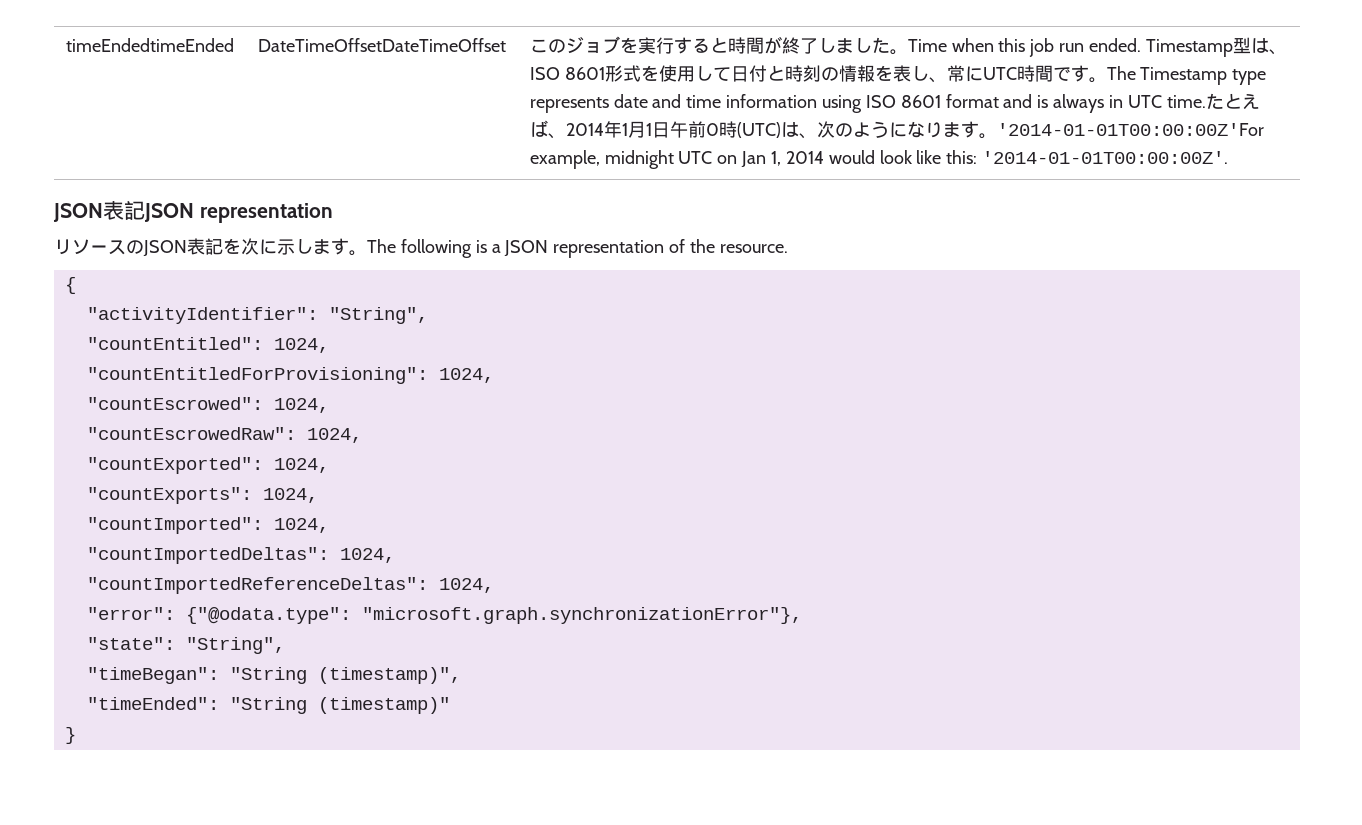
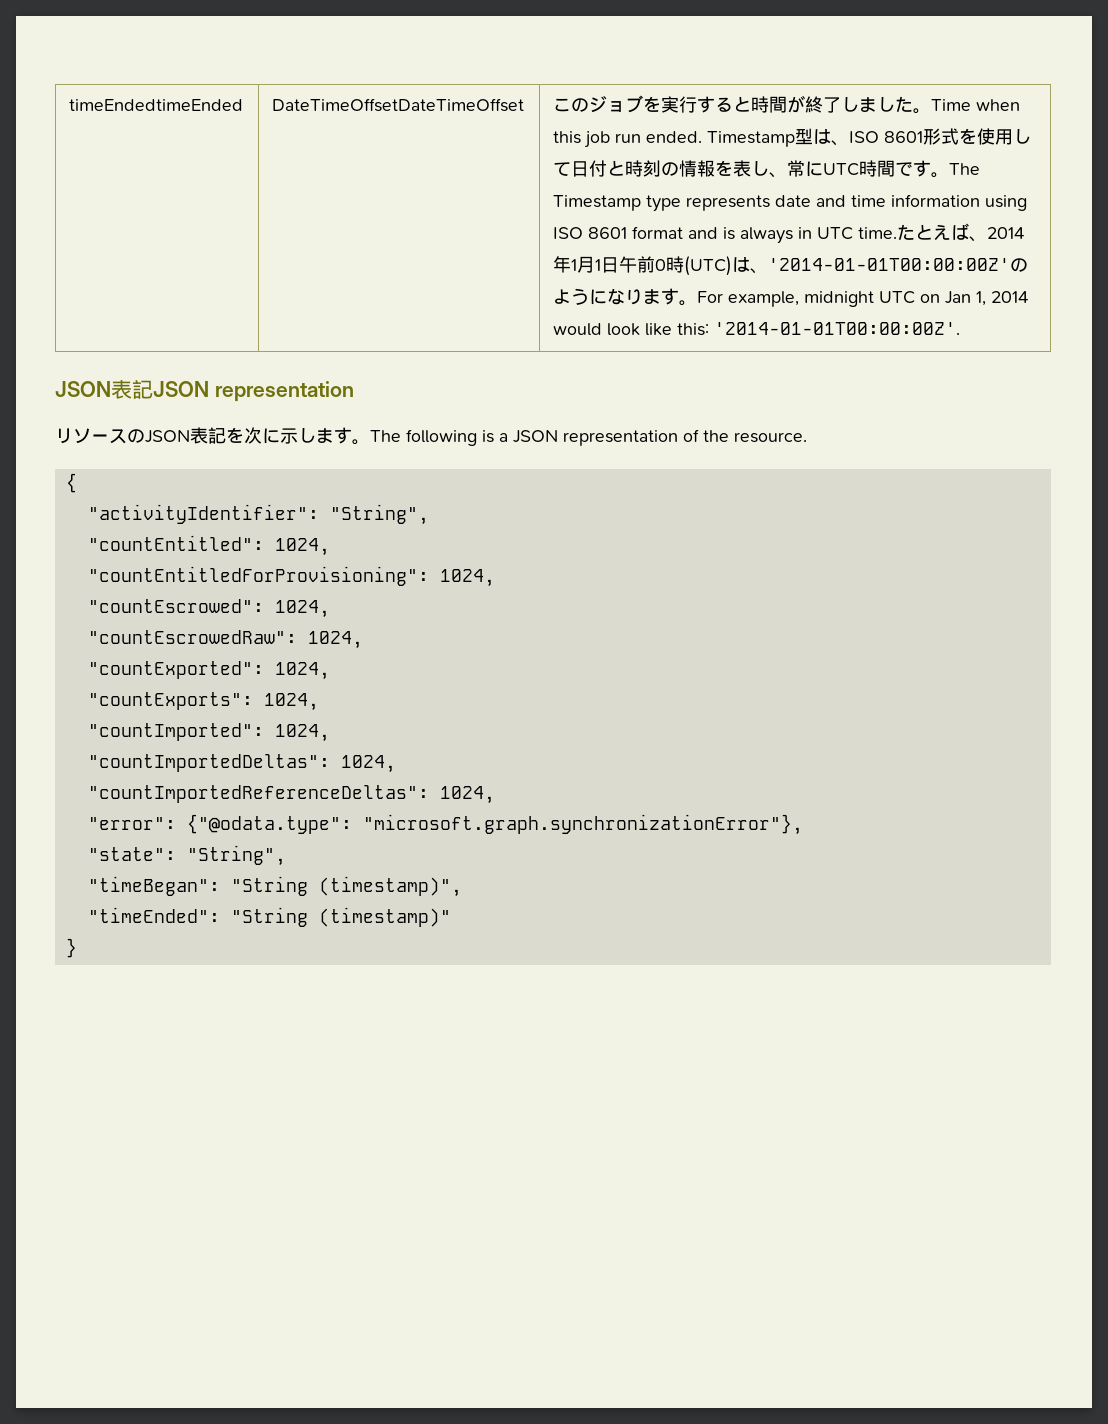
[816,121,835,138] 次 -> [768,258,1011,271] '2014-01-01T00:00:00Z'
[996,123,1264,136] '2014-01-01T00:00:00Z'For -> [697,291,724,303] For

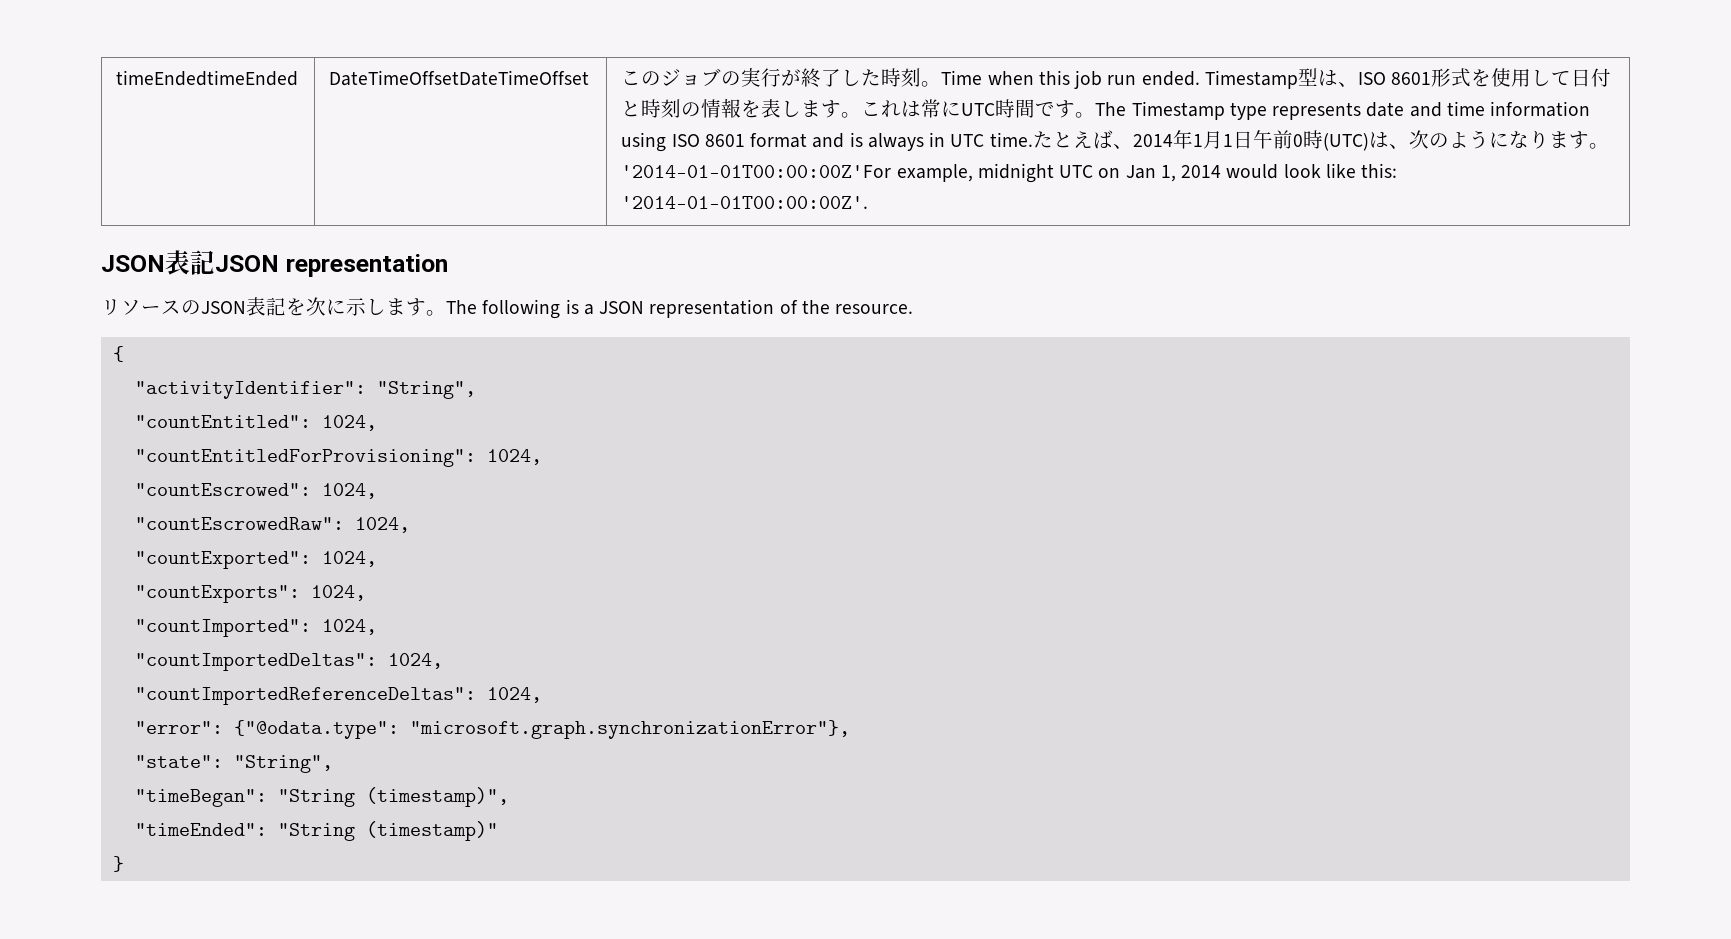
[643,96,788,113] を実行すると時間 -> [721,68,782,87] の実行
[859,96,914,112] ました -> [861,68,922,87] た時刻
[769,172,788,178] 、 -> [801,100,922,118] ます。これは
[768,258,1011,271] '2014-01-01T00:00:00Z' -> [1408,130,1429,149] 次
[697,291,724,303] For -> [621,165,892,178] '2014-01-01T00:00:00Z'For

